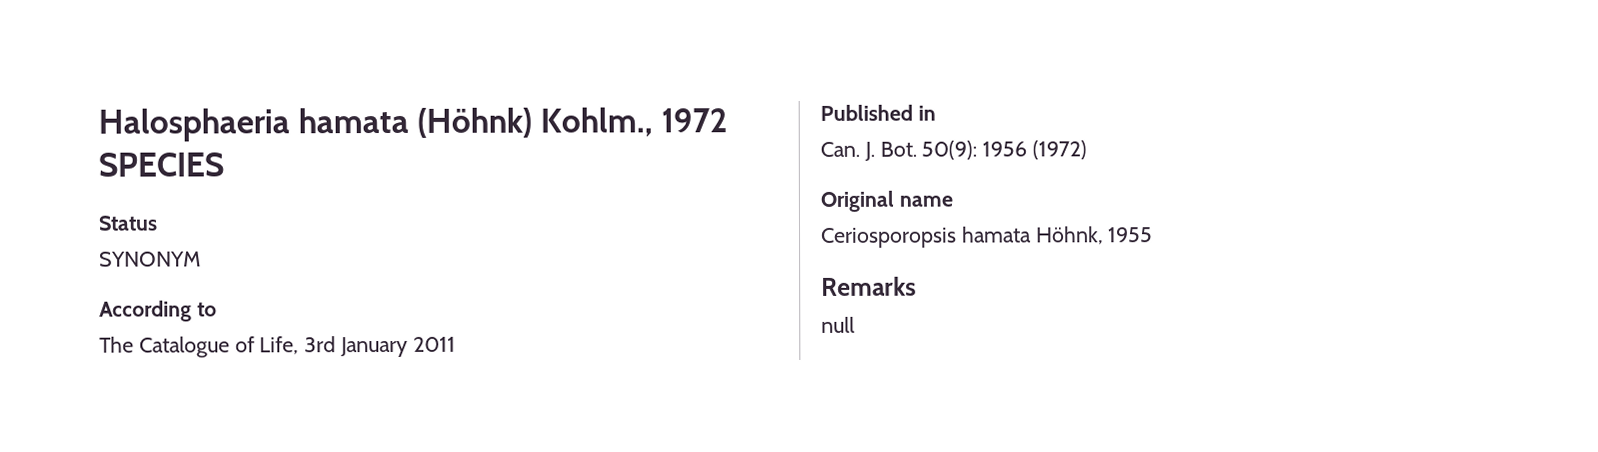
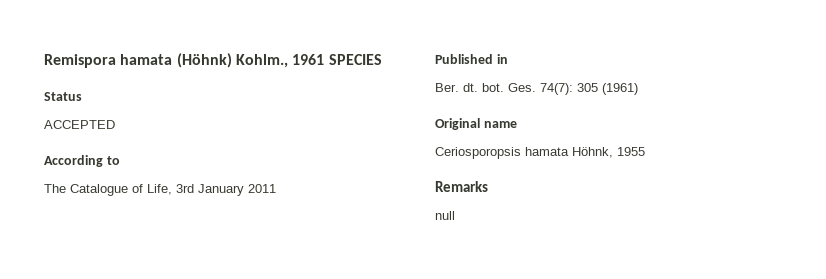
[98,108,290,142] Halosphaeria -> [44,54,116,68] Remispora
[661,108,729,133] 1972 -> [292,54,325,65] 1961
[99,251,201,267] SYNONYM -> [44,120,115,129] ACCEPTED
[820,140,1088,161] Can. J. Bot. 50(9): 1956 (1972) -> [435,83,638,95] Ber. dt. bot. Ges. 74(7): 305 (1961)

